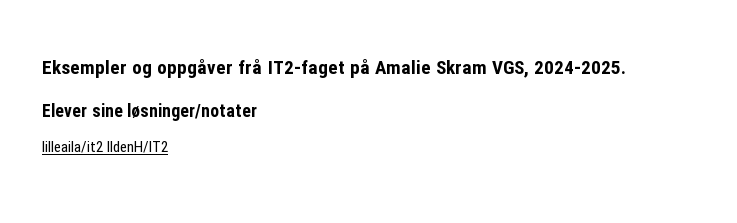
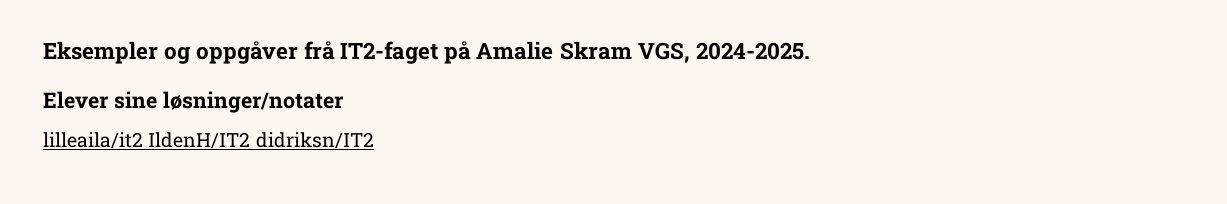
(169, 147) none -> [255,132,374,149] didriksn/IT2

